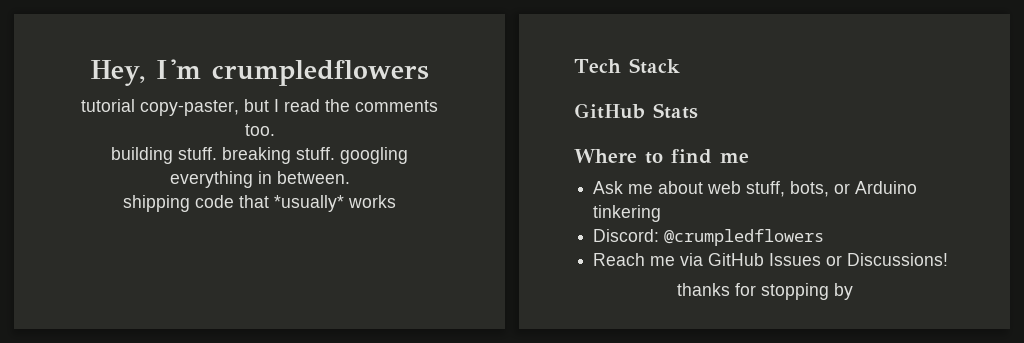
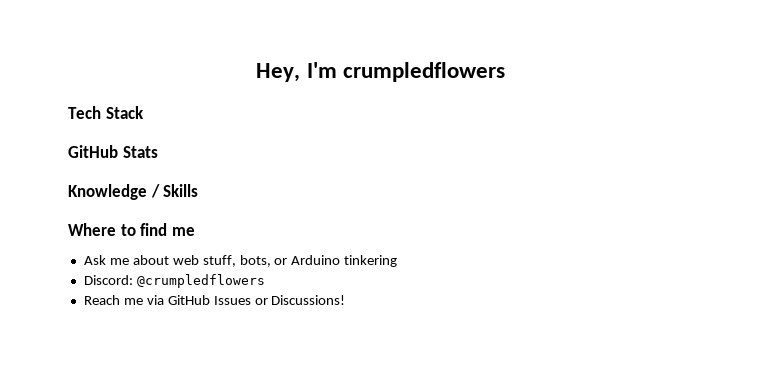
[81,99,438,116] [244,124,275,136] [111,147,408,164] [169,171,350,188] [123,195,396,212] // tutorial copy-paster, but I read the comments too. // building stuff. breaking stuff. googling everything in between. // shipping code that *usually* works -> (505, 72) none
(698, 111) none -> [68,184,199,200] // Knowledge / Skills
[676,283,853,300] // thanks for stopping by -> (346, 300) none

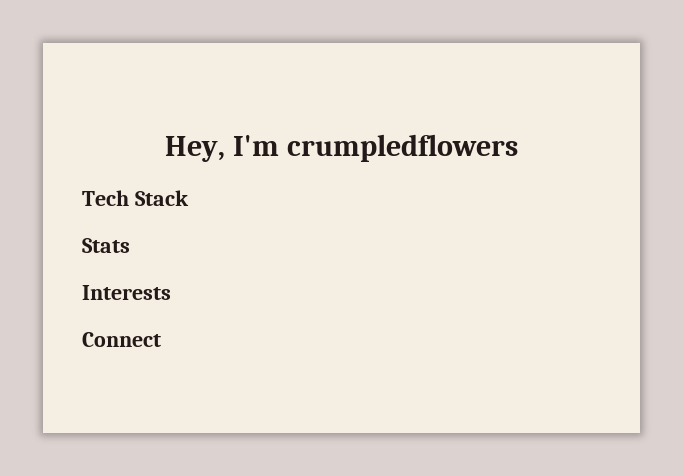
[68,145,118,158] GitHub -> (189, 198) none
[68,184,199,200] [68,223,195,236] [83,255,398,267] [83,274,265,288] [83,295,346,305] Knowledge / Skills // Where to find me // Ask me about web stuff, bots, or Arduino tinkering // Discord: @crumpledflowers // Reach me via GitHub Issues or Discussions! -> [82,285,171,300] [82,332,161,347] Interests // Connect

